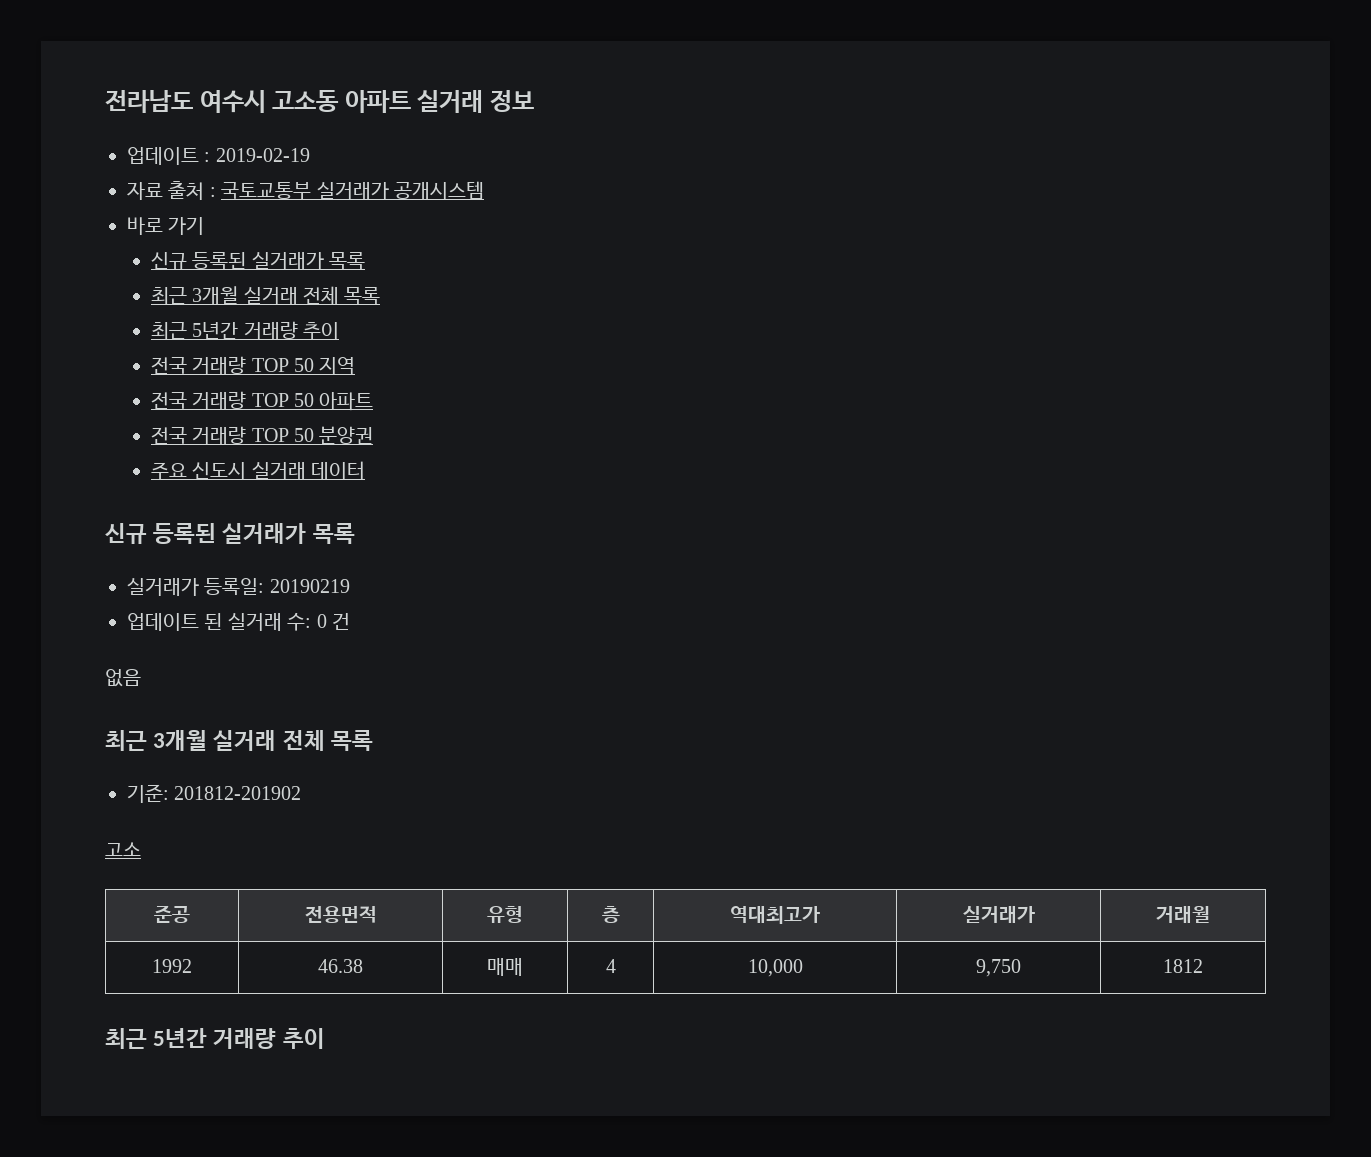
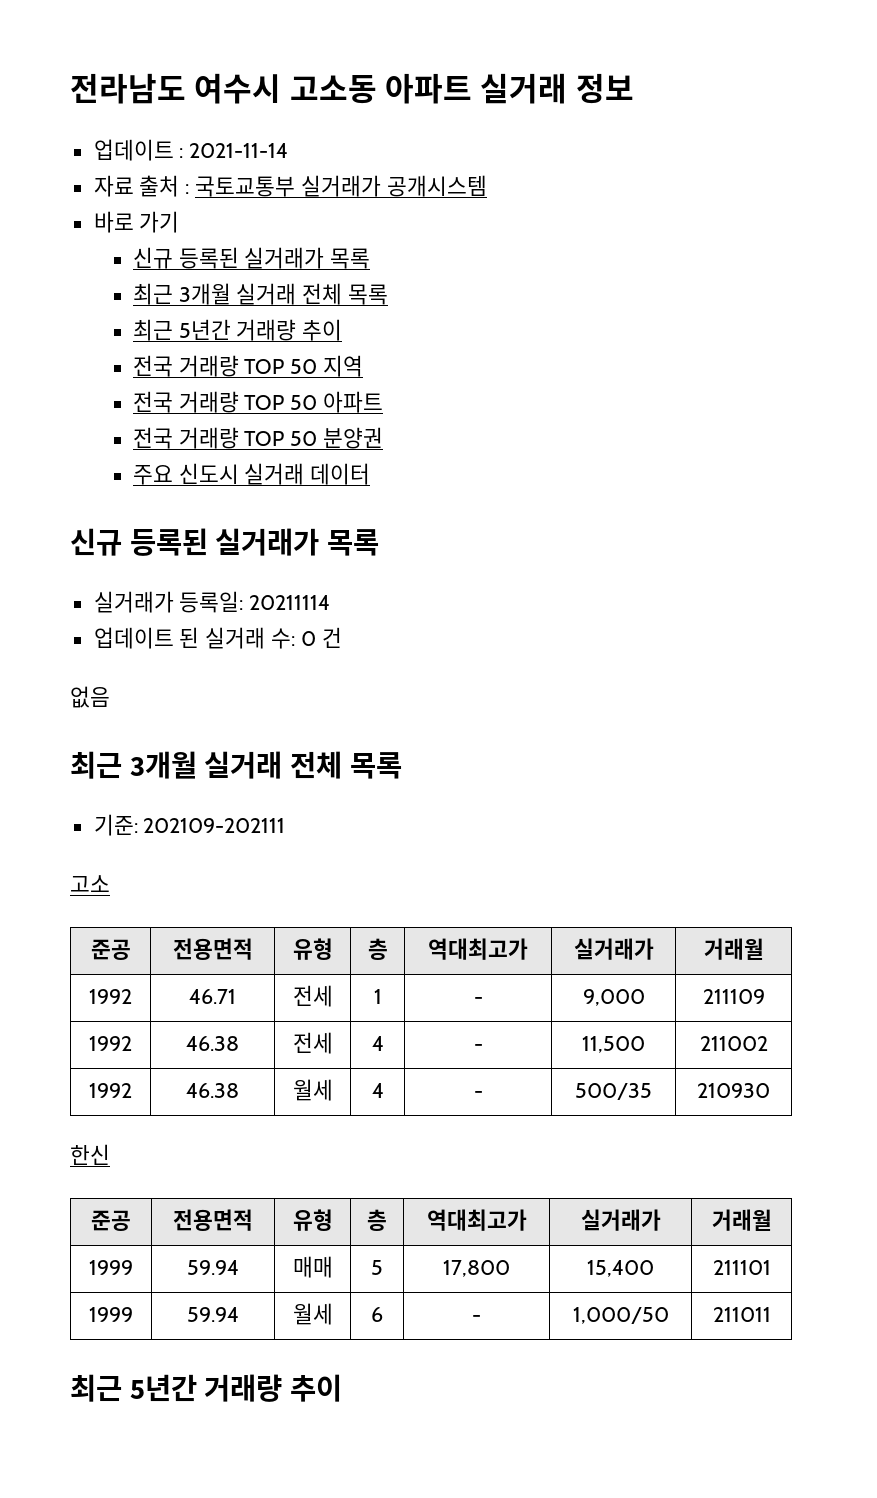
[215,148,310,162] 2019-02-19 -> [189,143,289,158] 2021-11-14
[269,579,350,593] 20190219 -> [249,595,331,610] 20211114
[174,786,302,800] 201812-201902 -> [143,818,286,833] 202109-202111
[318,959,363,973] [487,958,523,976] [605,959,616,973] [747,959,803,977] [976,959,1021,977] [1163,959,1203,973] 46.38 | 매매 | 4 | 10,000 | 9,750 | 1812 -> [189,989,236,1004] [292,985,333,1007] [373,989,382,1004] [473,997,483,1004] [582,989,645,1006] [702,989,765,1004] [89,1036,132,1051] [186,1036,239,1051] [292,1032,333,1054] [371,1036,384,1051] [473,1044,483,1051] [582,1036,645,1053] [699,1036,768,1051] [89,1083,132,1098] [186,1083,239,1098] [292,1079,333,1101] [371,1083,384,1098] [473,1091,483,1098] [575,1083,652,1100] [697,1083,770,1098] [70,1144,110,1165] [91,1210,131,1231] [173,1209,253,1231] [292,1209,333,1231] [367,1209,387,1231] [426,1209,527,1231] [580,1209,661,1231] [711,1209,772,1231] [89,1260,133,1275] [187,1260,239,1275] [292,1256,333,1278] [371,1260,383,1275] [443,1260,511,1277] [587,1260,654,1277] [712,1260,771,1275] [89,1307,133,1322] [187,1307,239,1322] [292,1303,333,1325] [371,1307,383,1322] [472,1315,481,1322] [572,1307,669,1324] [712,1307,771,1322] 46.71 | 전세 | 1 | - | 9,000 | 211109 // 1992 | 46.38 | 전세 | 4 | - | 11,500 | 211002 // 1992 | 46.38 | 월세 | 4 | - | 500/35 | 210930 // 한신 // 준공 | 전용면적 | 유형 | 층 | 역대최고가 | 실거래가 | 거래월 // 1999 | 59.94 | 매매 | 5 | 17,800 | 15,400 | 211101 // 1999 | 59.94 | 월세 | 6 | - | 1,000/50 | 211011

